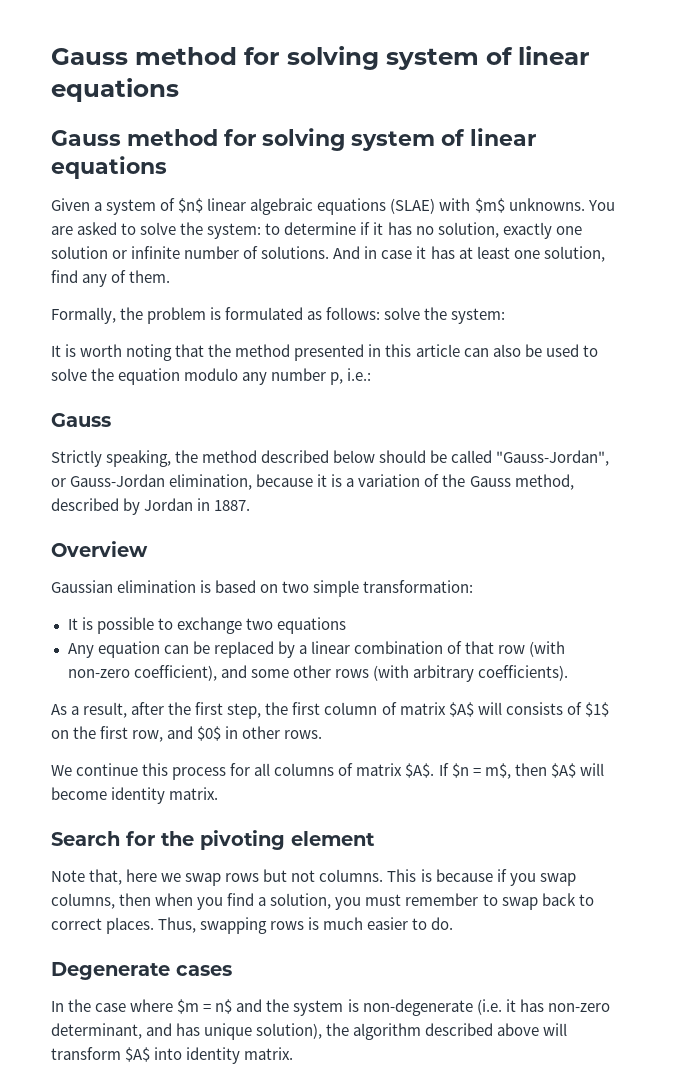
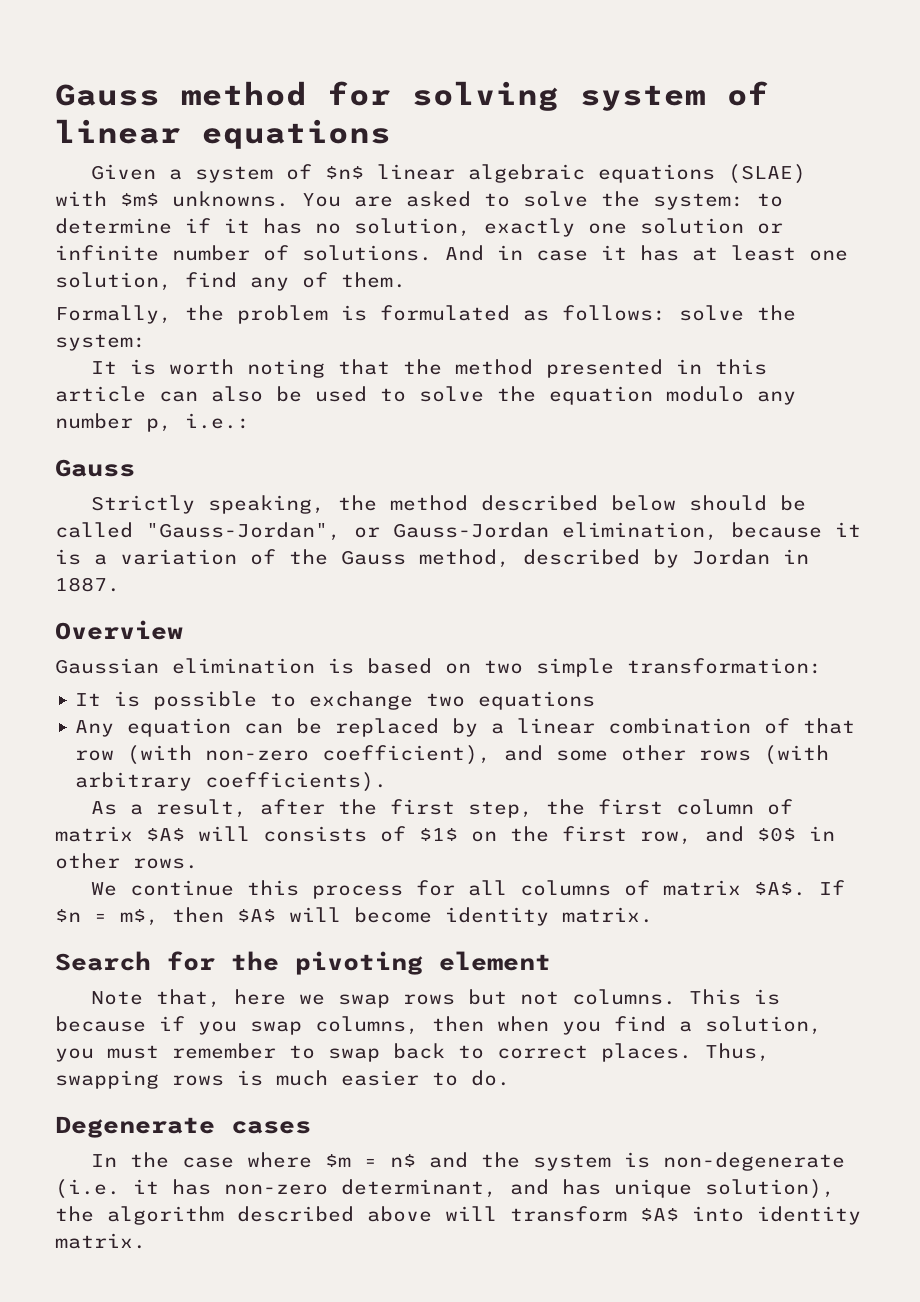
[51,46,590,70] [51,78,179,102] [51,128,536,151] [51,156,167,179] Gauss method for solving system of linear equations // Gauss method for solving system of linear equations -> [55,81,769,111] [55,119,391,149] Gauss method for solving system of linear equations

